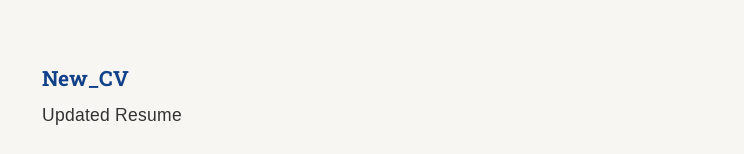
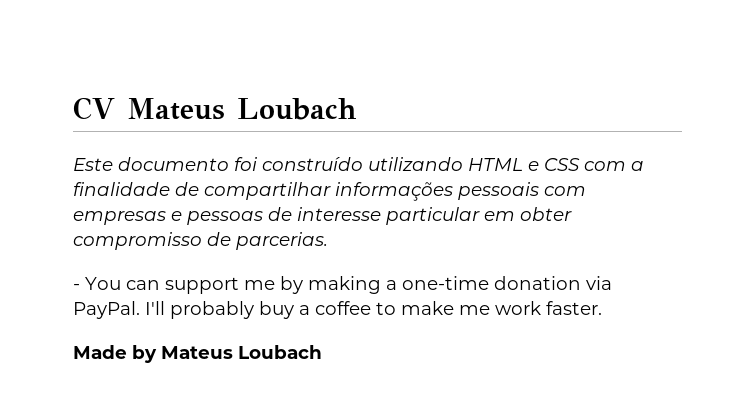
[42,70,129,88] [42,108,182,125] New_CV // Updated Resume -> [73,97,356,120] [73,157,644,171] [73,182,586,201] [73,207,572,225] [73,232,328,250] [73,276,612,294] [73,301,602,319] [73,345,322,363] CV Mateus Loubach // Este documento foi construído utilizando HTML e CSS com a finalidade de compartilhar informações pessoais com empresas e pessoas de interesse particular em obter compromisso de parcerias. // - You can support me by making a one-time donation via PayPal. I'll probably buy a coffee to make me work faster. // Made by Mateus Loubach

